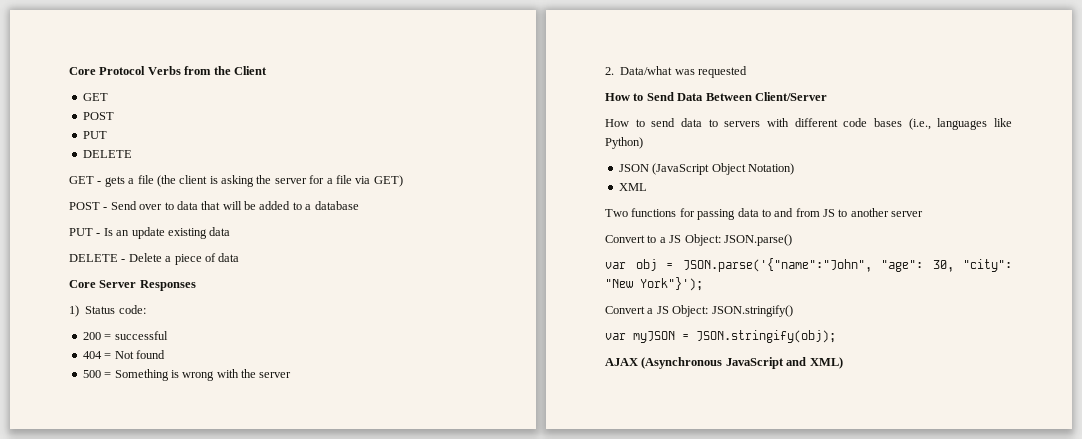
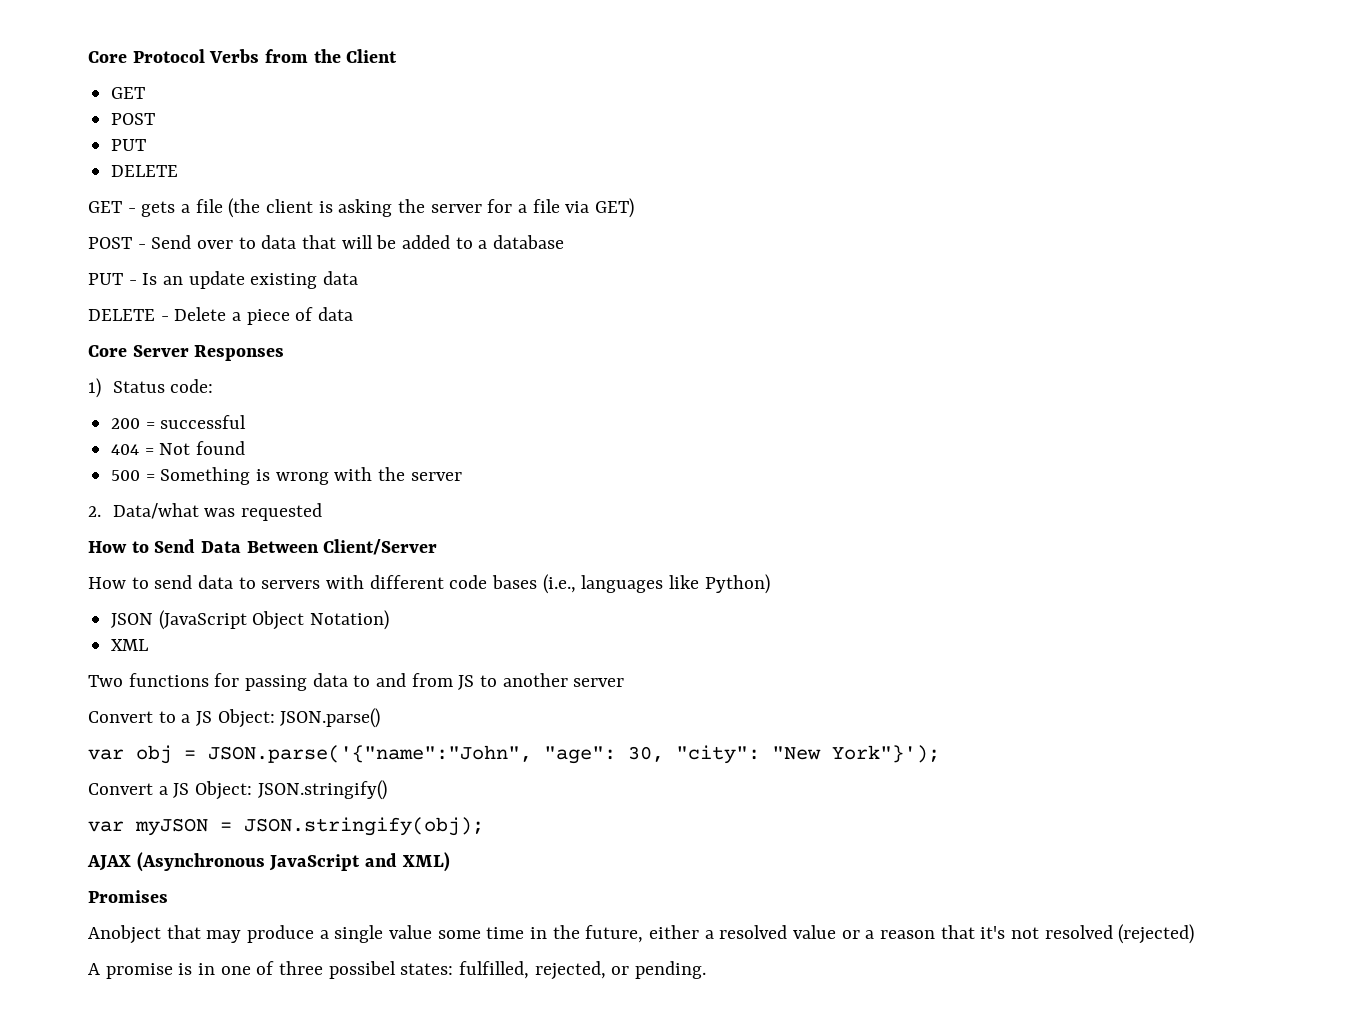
(843, 363) none -> [88,890,168,903] [88,924,1195,944] [88,961,707,980] // Promises // Anobject that may produce a single value some time in the future, either a resolved value or a reason that it's not resolved (rejected) // A promise is in one of three possibel states: fulfilled, rejected, or pending.

